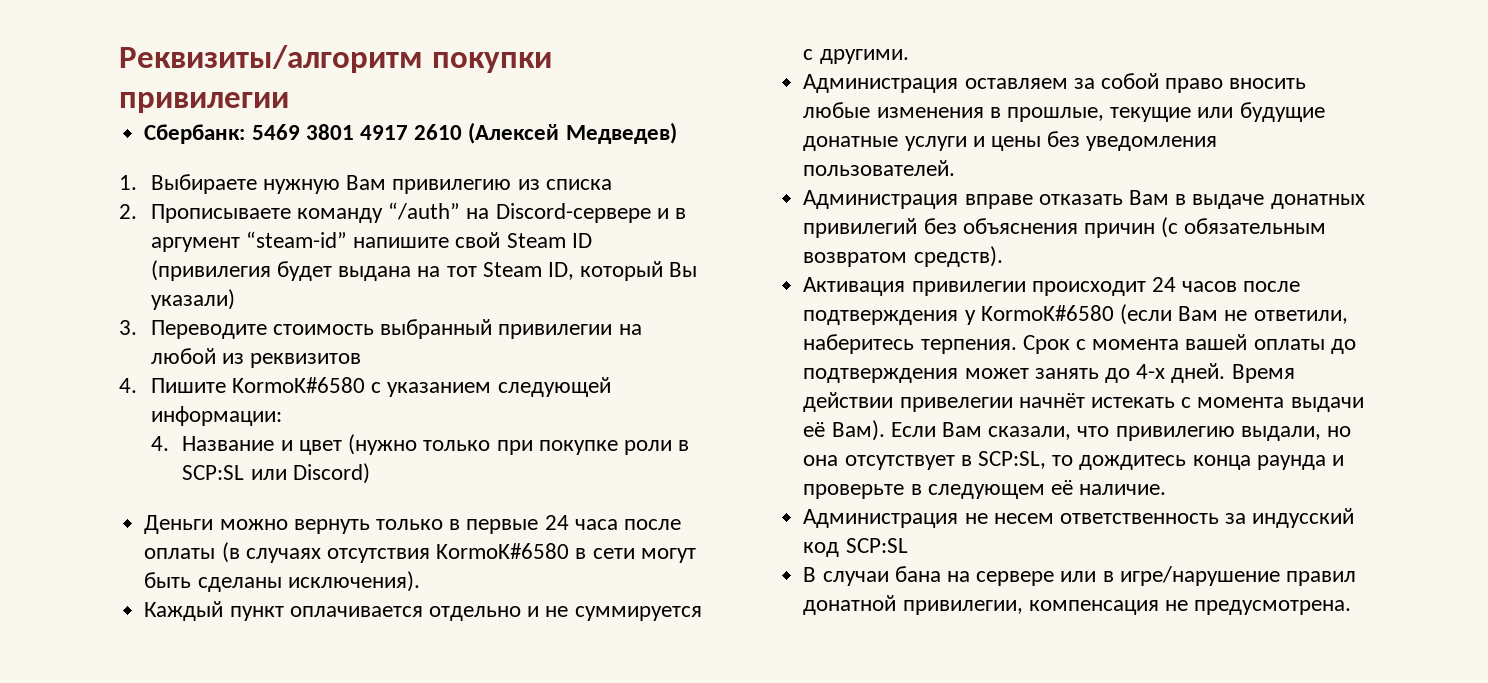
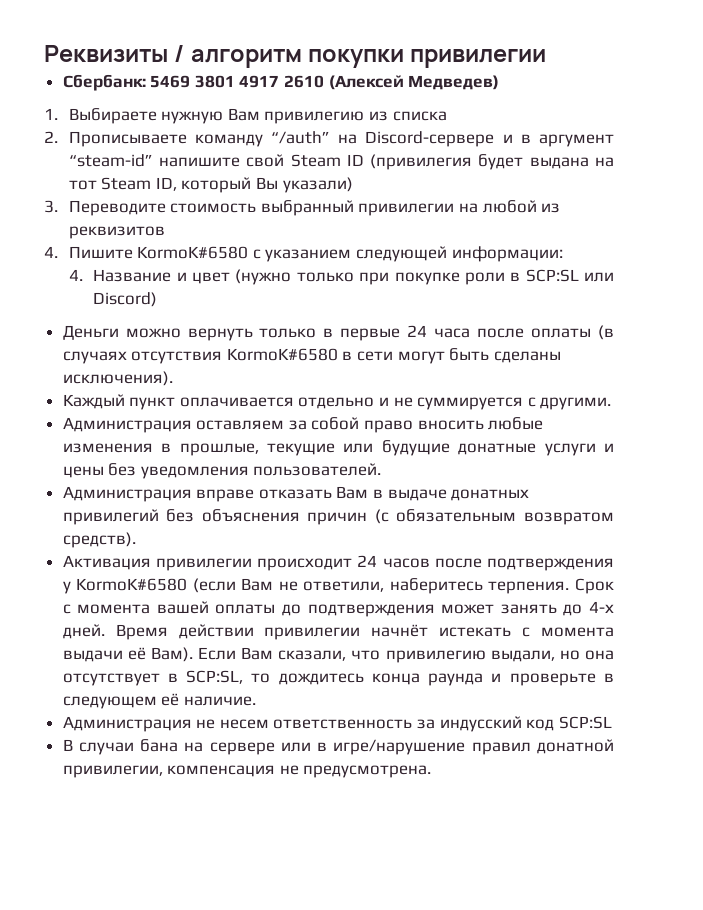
[119,45,423,73] Реквизиты/алгоритм -> [44,45,302,68] Реквизиты / алгоритм
[899,397,1013,412] привелегии -> [264,627,361,640] привилегии

